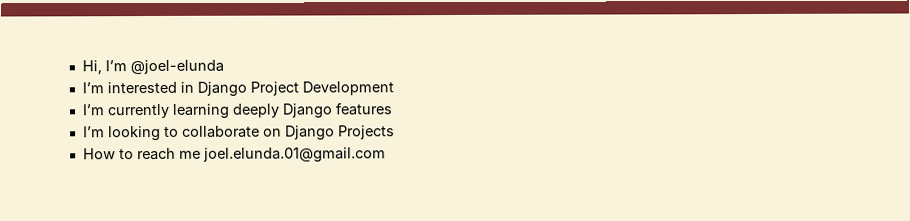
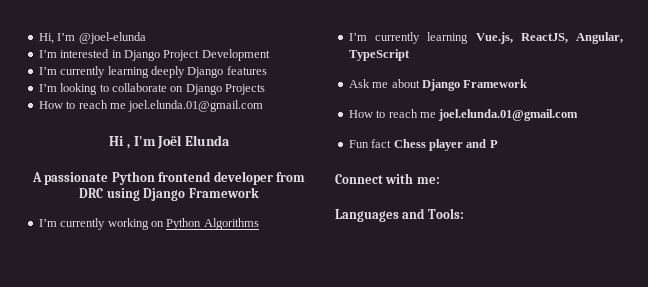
(386, 155) none -> [108,135,231,149] [32,171,305,185] [79,187,259,201] [38,218,259,230] [348,32,623,44] [348,49,410,61] [348,79,528,91] [348,109,579,121] [348,139,498,151] [335,173,440,184] [335,208,464,222] // Hi , I'm Joël Elunda // A passionate Python frontend developer from DRC using Django Framework // I’m currently working on Python Algorithms // I’m currently learning Vue.js, ReactJS, Angular, TypeScript // Ask me about Django Framework // How to reach me joel.elunda.01@gmail.com // Fun fact Chess player and P // Connect with me: // Languages and Tools:

